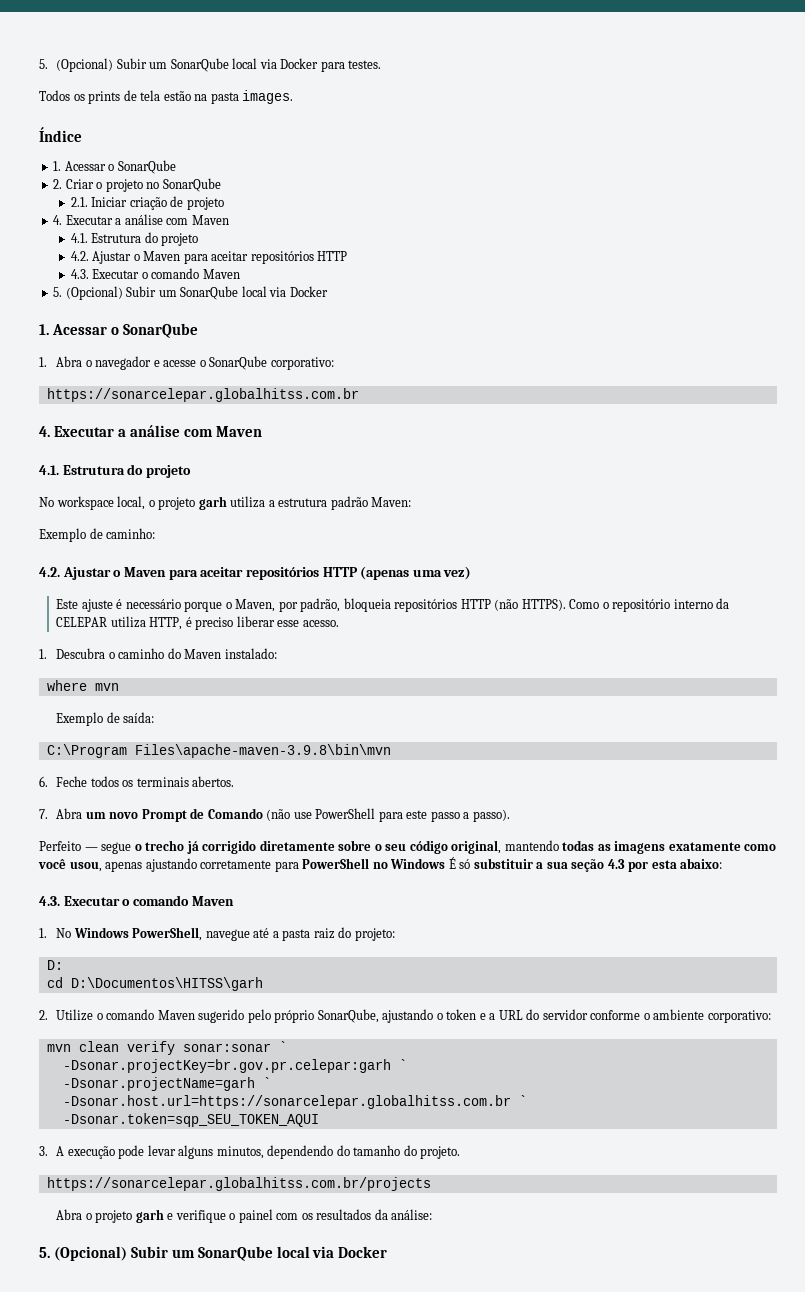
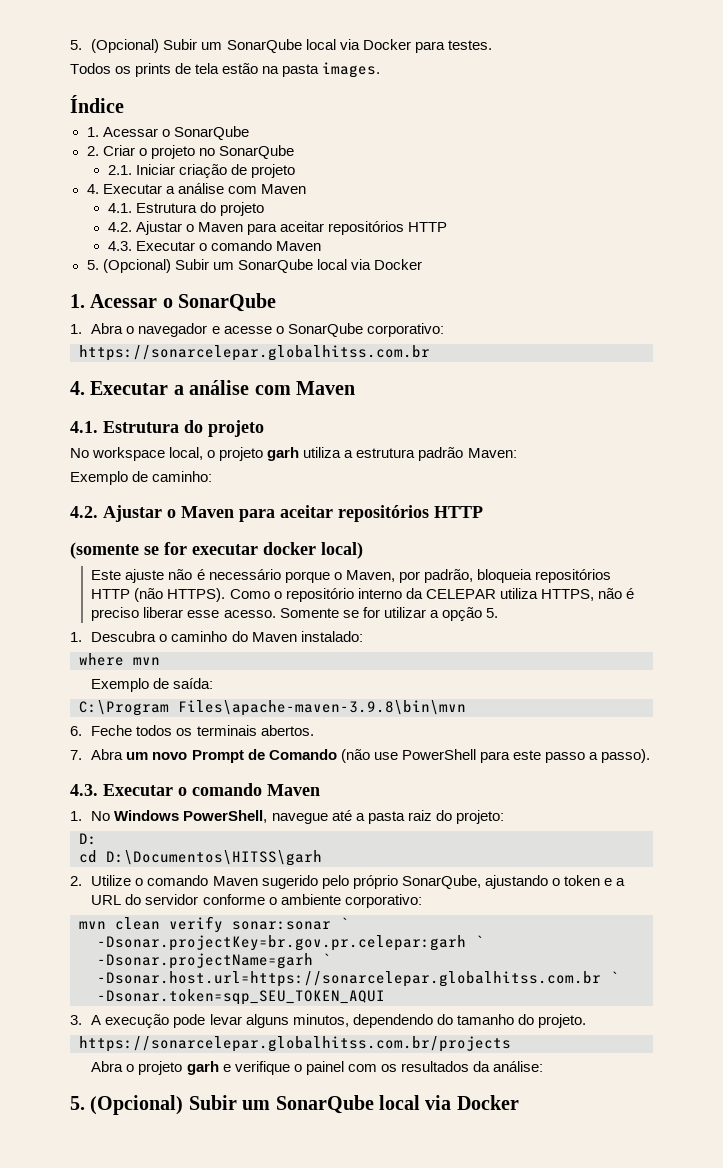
[360,566,472,580] (apenas uma vez) -> [70,542,363,559] // (somente se for executar docker local)
(113, 605) none -> [168,569,193,580] não
[149,617,183,630] HTTP, -> [540,588,622,601] HTTPS, não
(339, 623) none -> [279,607,498,621] Somente se for utilizar a opção 5.
[39,840,777,854] [38,857,723,872] // Perfeito — segue o trecho já corrigido diretamente sobre o seu código original, mantendo todas as imagens exatamente como você usou, apenas ajustando corretamente para PowerShell no Windows É só substituir a sua seção 4.3 por esta abaixo: -> (651, 756) none

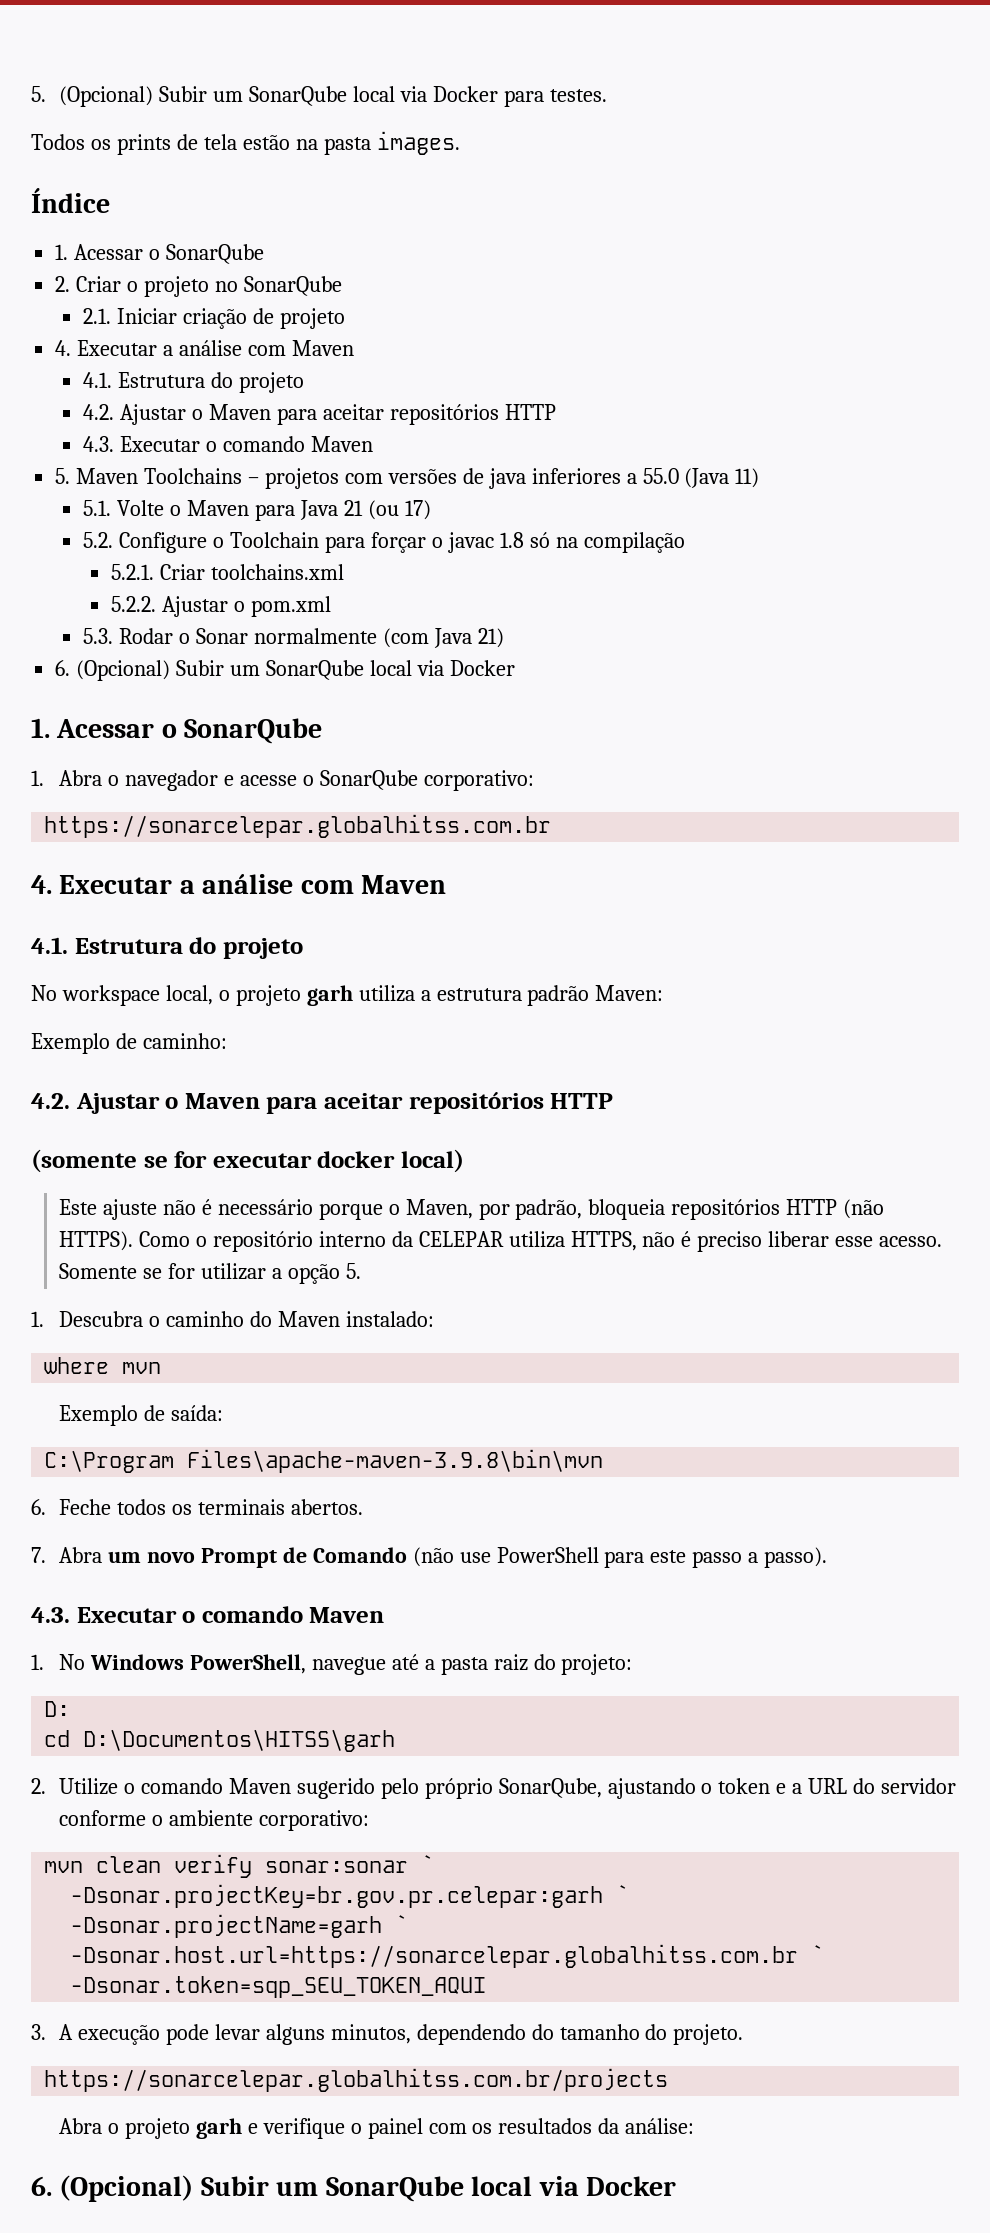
(99, 265) none -> [76,468,760,489] [83,500,431,521] [83,532,685,553] [111,564,345,580] [111,596,331,617] [83,628,504,648] [55,660,71,676] Maven Toolchains – projetos com versões de java inferiores a 55.0 (Java 11) // 5.1. Volte o Maven para Java 21 (ou 17) // 5.2. Configure o Toolchain para forçar o javac 1.8 só na compilação // 5.2.1. Criar toolchains.xml // 5.2.2. Ajustar o pom.xml // 5.3. Rodar o Sonar normalmente (com Java 21) // 6.
[70,1096,85,1110] 5. -> [31,2176,52,2196] 6.

